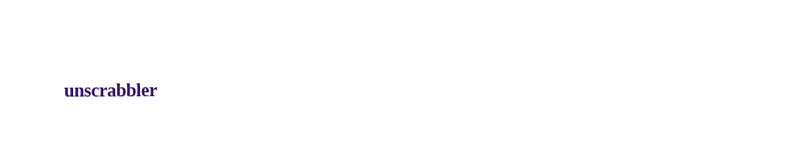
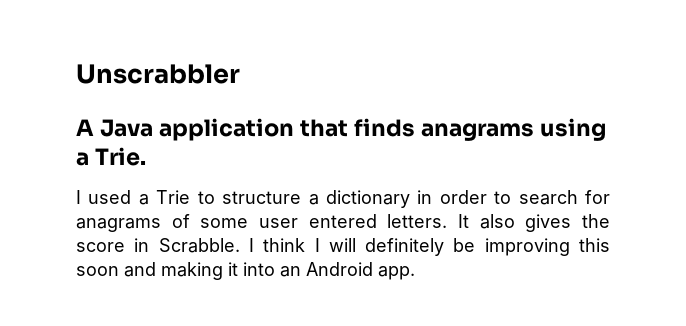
[64,83,158,97] unscrabbler -> [76,64,240,84] [76,118,607,141] [76,147,147,166] [76,190,610,208] [76,214,610,232] [76,238,611,256] [76,262,415,280] Unscrabbler // A Java application that finds anagrams using a Trie. // I used a Trie to structure a dictionary in order to search for anagrams of some user entered letters. It also gives the score in Scrabble. I think I will definitely be improving this soon and making it into an Android app.

